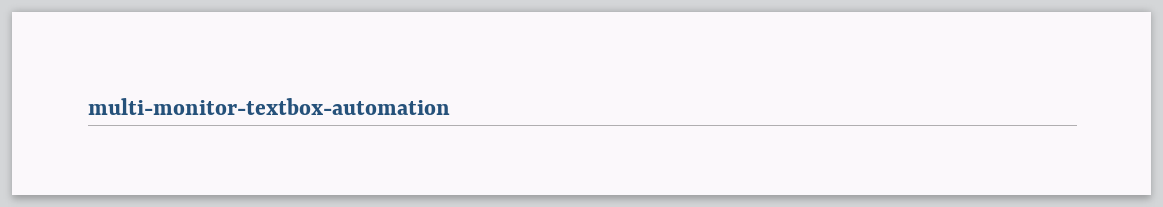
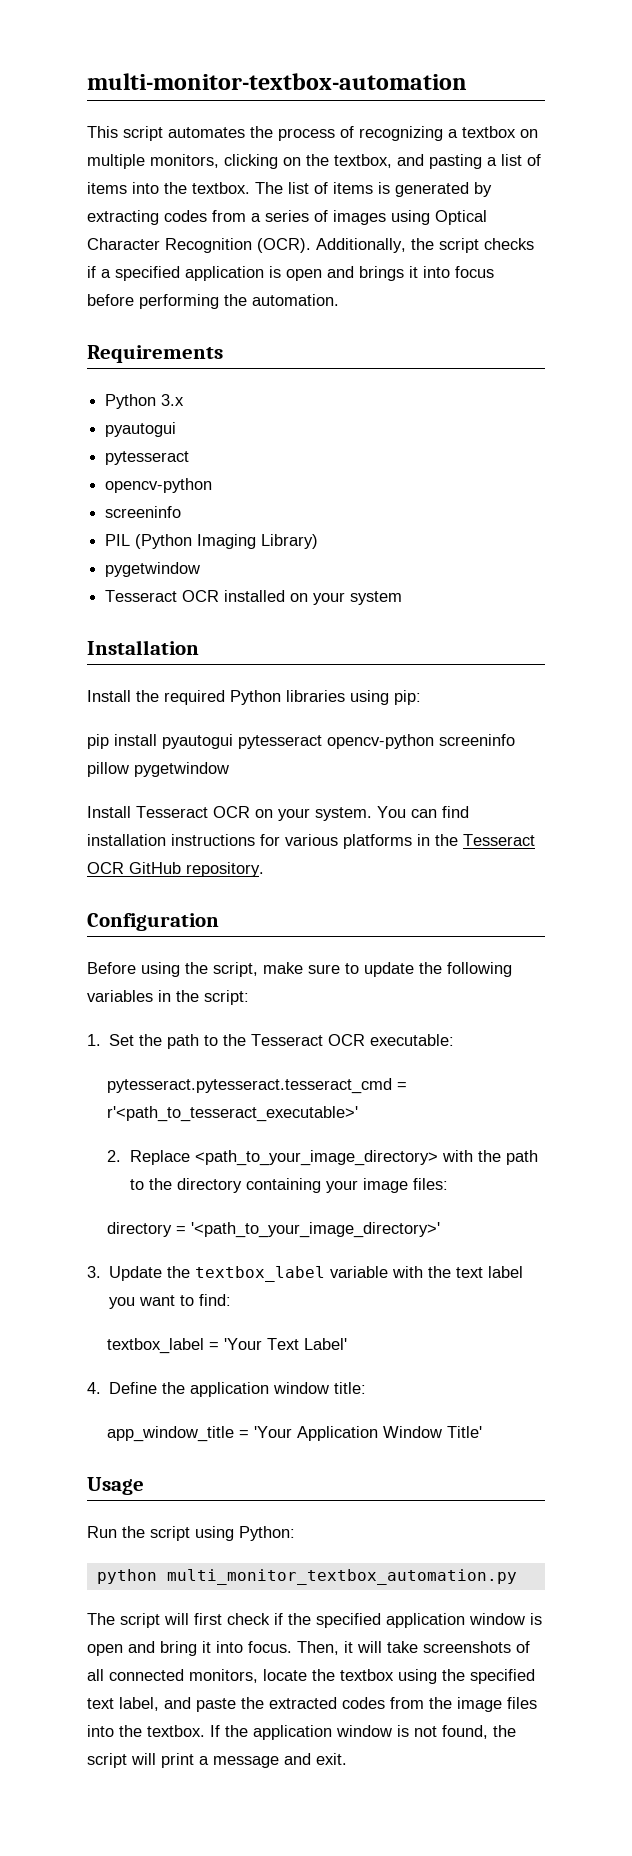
(450, 106) none -> [87,126,538,141] [87,154,541,169] [87,182,492,197] [87,210,487,225] [87,238,534,253] [87,266,494,281] [87,294,339,309] [87,345,223,363] [105,394,185,409] [105,422,177,437] [105,451,190,465] [105,478,213,493] [105,506,182,518] [105,534,319,549] [105,562,201,577] [105,590,403,605] [87,640,199,655] [87,690,421,705] [87,734,515,749] [87,762,229,777] [87,806,469,821] [87,834,535,849] [87,862,264,877] [87,913,219,931] [87,962,512,977] [87,990,249,1005] [87,1034,455,1049] [107,1078,408,1094] [107,1106,359,1122] [107,1150,538,1166] [129,1178,448,1193] [107,1222,441,1238] [87,1266,524,1282] [109,1294,232,1309] [107,1338,348,1354] [87,1382,367,1397] [107,1426,483,1442] [87,1477,144,1495] [87,1526,295,1541] [96,1569,517,1585] [87,1613,542,1628] [87,1641,530,1656] [87,1669,535,1684] [87,1697,537,1712] [87,1725,516,1740] [87,1753,347,1768] // This script automates the process of recognizing a textbox on multiple monitors, clicking on the textbox, and pasting a list of items into the textbox. The list of items is generated by extracting codes from a series of images using Optical Character Recognition (OCR). Additionally, the script checks if a specified application is open and brings it into focus before performing the automation. // Requirements // Python 3.x // pyautogui // pytesseract // opencv-python // screeninfo // PIL (Python Imaging Library) // pygetwindow // Tesseract OCR installed on your system // Installation // Install the required Python libraries using pip: // pip install pyautogui pytesseract opencv-python screeninfo pillow pygetwindow // Install Tesseract OCR on your system. You can find installation instructions for various platforms in the Tesseract OCR GitHub repository. // Configuration // Before using the script, make sure to update the following variables in the script: // 1. Set the path to the Tesseract OCR executable: // pytesseract.pytesseract.tesseract_cmd = r'<path_to_tesseract_executable>' // 2. Replace <path_to_your_image_directory> with the path to the directory containing your image files: // directory = '<path_to_your_image_directory>' // 3. Update the textbox_label variable with the text label you want to find: // textbox_label = 'Your Text Label' // 4. Define the application window title: // app_window_title = 'Your Application Window Title' // Usage // Run the script using Python: // python multi_monitor_textbox_automation.py // The script will first check if the specified application window is open and bring it into focus. Then, it will take screenshots of all connected monitors, locate the textbox using the specified text label, and paste the extracted codes from the image files into the textbox. If the application window is not found, the script will print a message and exit.

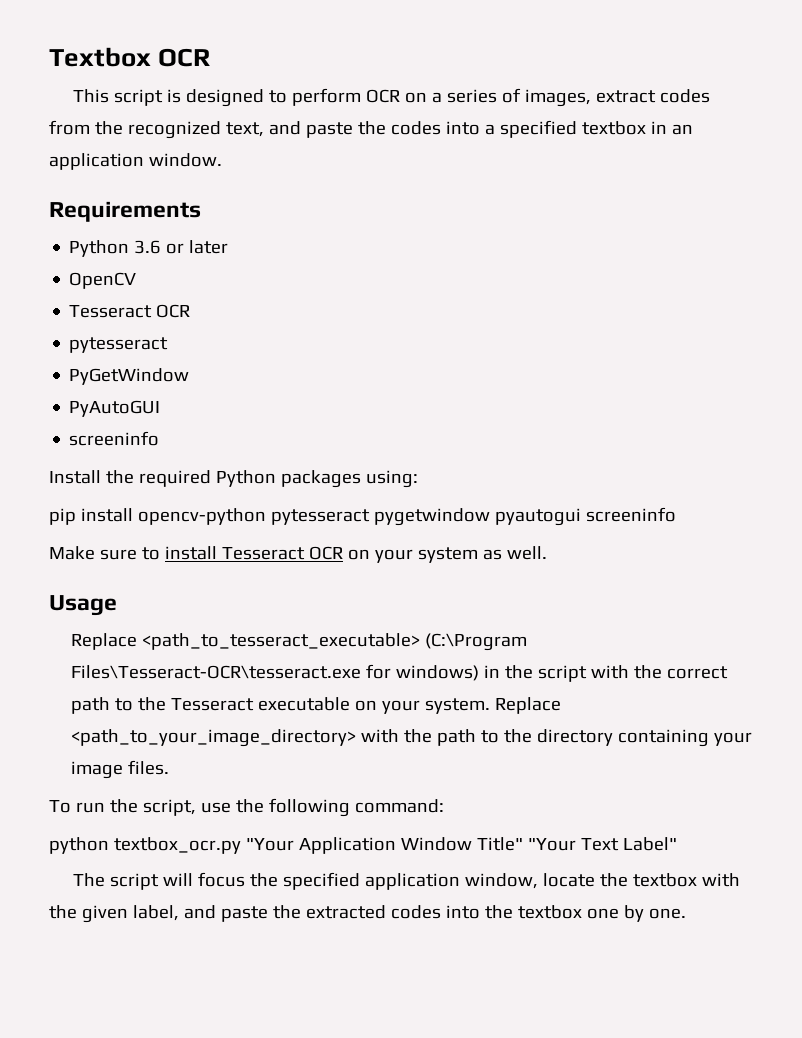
[87,73,467,90] multi-monitor-textbox-automation -> [49,47,211,67] Textbox OCR
[168,126,538,141] [87,154,541,169] [87,182,492,197] [87,210,487,225] [87,238,534,253] [87,266,494,281] [87,294,339,309] [87,345,223,363] [105,394,185,409] [105,422,177,437] automates the process of recognizing a textbox on multiple monitors, clicking on the textbox, and pasting a list of items into the textbox. The list of items is generated by extracting codes from a series of images using Optical Character Recognition (OCR). Additionally, the script checks if a specified application is open and brings it into focus before performing the automation. // Requirements // Python 3.x // pyautogui -> [167,88,711,107] [49,120,693,139] [49,153,222,170] [49,201,201,222] [69,240,229,257] [69,272,137,289] [69,304,191,318] is designed to perform OCR on a series of images, extract codes from the recognized text, and paste the codes into a specified textbox in an application window. // Requirements // Python 3.6 or later // OpenCV // Tesseract OCR
[105,478,213,493] [105,506,182,518] [105,534,319,549] [105,562,201,577] [105,590,403,605] [87,640,199,655] opencv-python // screeninfo // PIL (Python Imaging Library) // pygetwindow // Tesseract OCR installed on your system // Installation -> [69,368,190,385] [69,400,161,417] [69,431,160,446] PyGetWindow // PyAutoGUI // screeninfo
[286,690,421,705] libraries using pip: -> [280,470,418,488] packages using:
[162,734,515,749] [87,762,229,777] [87,806,469,821] [87,834,535,849] [87,862,264,877] [87,913,219,931] [87,962,512,977] [87,990,249,1005] [87,1034,455,1049] [107,1078,408,1094] [107,1106,359,1122] [107,1150,122,1162] pyautogui pytesseract opencv-python screeninfo pillow pygetwindow // Install Tesseract OCR on your system. You can find installation instructions for various platforms in the Tesseract OCR GitHub repository. // Configuration // Before using the script, make sure to update the following variables in the script: // 1. Set the path to the Tesseract OCR executable: // pytesseract.pytesseract.tesseract_cmd = r'<path_to_tesseract_executable>' // 2. -> [137,507,676,526] [49,546,547,563] [49,595,117,616] [70,633,527,651] [70,664,728,682] [70,697,490,714] opencv-python pytesseract pygetwindow pyautogui screeninfo // Make sure to install Tesseract OCR on your system as well. // Usage // Replace <path_to_tesseract_executable> (C:\Program Files\Tesseract-OCR\tesseract.exe for windows) in the script with the correct path to the Tesseract executable on your system.
[412,1178,448,1190] [107,1222,441,1238] [87,1266,524,1282] [109,1294,232,1309] [107,1338,348,1354] [87,1382,367,1397] [107,1426,483,1442] [87,1477,144,1495] [87,1526,295,1541] [96,1569,517,1585] [87,1613,542,1628] [87,1641,530,1656] [87,1669,535,1684] [87,1698,114,1709] files: // directory = '<path_to_your_image_directory>' // 3. Update the textbox_label variable with the text label you want to find: // textbox_label = 'Your Text Label' // 4. Define the application window title: // app_window_title = 'Your Application Window Title' // Usage // Run the script using Python: // python multi_monitor_textbox_automation.py // The script will first check if the specified application window is open and bring it into focus. Then, it will take screenshots of all connected monitors, locate the textbox using the specified text -> [127,760,169,775] [49,798,444,817] [49,837,677,854] [73,872,741,890] [49,905,128,923] files. // To run the script, use the following command: // python textbox_ocr.py "Your Application Window Title" "Your Text Label" // The script will focus the specified application window, locate the textbox with the given
[390,1697,537,1712] [87,1725,516,1740] [87,1753,347,1768] from the image files into the textbox. If the application window is not found, the script will print a message and exit. -> [445,905,686,922] into the textbox one by one.

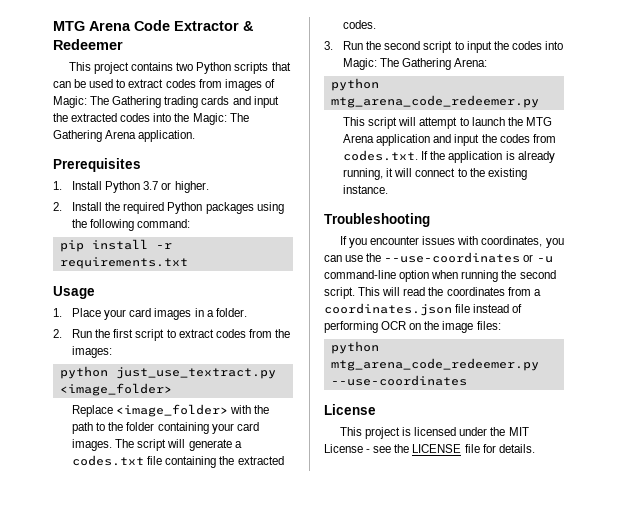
[49,47,211,67] [73,88,711,107] [49,120,693,139] [49,153,222,170] [49,201,201,222] [69,240,229,257] [69,272,137,289] [69,304,191,318] [69,337,169,353] [69,368,190,385] [69,400,161,417] [69,431,160,446] Textbox OCR // This script is designed to perform OCR on a series of images, extract codes from the recognized text, and paste the codes into a specified textbox in an application window. // Requirements // Python 3.6 or later // OpenCV // Tesseract OCR // pytesseract // PyGetWindow // PyAutoGUI // screeninfo // -> [53,20,254,31] [53,39,123,50] [68,62,291,74] [53,79,275,91] [53,96,279,108] [53,113,249,125] [53,130,196,142] [53,158,141,172] [53,181,209,193] [53,202,62,211] MTG Arena Code Extractor & Redeemer // This project contains two Python scripts that can be used to extract codes from images of Magic: The Gathering trading cards and input the extracted codes into the Magic: The Gathering Arena application. // Prerequisites // 1. Install Python 3.7 or higher. // 2.
[365,470,418,488] [49,507,676,526] [49,546,547,563] [49,595,117,616] [70,633,527,651] [70,664,728,682] [70,697,561,714] [70,729,356,747] using: // pip install opencv-python pytesseract pygetwindow pyautogui screeninfo // Make sure to install Tesseract OCR on your system as well. // Usage // Replace <path_to_tesseract_executable> (C:\Program Files\Tesseract-OCR\tesseract.exe for windows) in the script with the correct path to the Tesseract executable on your system. Replace <path_to_your_image_directory> -> [256,202,284,214] [72,219,191,231] [59,239,172,252] [59,257,188,269] [53,286,95,299] [53,308,247,320] [53,329,291,341] [72,346,113,358] [59,366,276,379] [59,383,172,396] [72,404,229,417] using the following command: // pip install -r requirements.txt // Usage // 1. Place your card images in a folder. // 2. Run the first script to extract codes from the images: // python just_use_textract.py <image_folder> // Replace <image_folder>
[536,729,613,746] directory -> [126,422,155,431] folder
[70,760,169,779] [49,798,444,817] [49,837,677,854] [73,872,741,890] [49,905,686,923] image files. // To run the script, use the following command: // python textbox_ocr.py "Your Application Window Title" "Your Text Label" // The script will focus the specified application window, locate the textbox with the given label, and paste the extracted codes into the textbox one by one. -> [236,422,259,431] [72,439,242,451] [72,455,284,468] [343,20,377,29] [324,41,564,53] [343,58,488,70] [330,78,379,91] [330,95,539,108] [343,117,552,129] [343,134,556,146] [343,150,555,163] [343,168,527,180] [343,185,389,194] [324,213,430,227] [339,236,564,248] [324,252,553,263] [324,270,556,282] [324,287,541,299] [324,303,523,316] [324,321,501,333] [330,341,379,354] [330,358,539,371] [330,375,467,386] [324,404,376,415] [339,427,529,439] [324,444,535,453] card images. The script will generate a codes.txt file containing the extracted codes. // 3. Run the second script to input the codes into Magic: The Gathering Arena: // python mtg_arena_code_redeemer.py // This script will attempt to launch the MTG Arena application and input the codes from codes.txt. If the application is already running, it will connect to the existing instance. // Troubleshooting // If you encounter issues with coordinates, you can use the --use-coordinates or -u command-line option when running the second script. This will read the coordinates from a coordinates.json file instead of performing OCR on the image files: // python mtg_arena_code_redeemer.py --use-coordinates // License // This project is licensed under the MIT License - see the LICENSE file for details.

